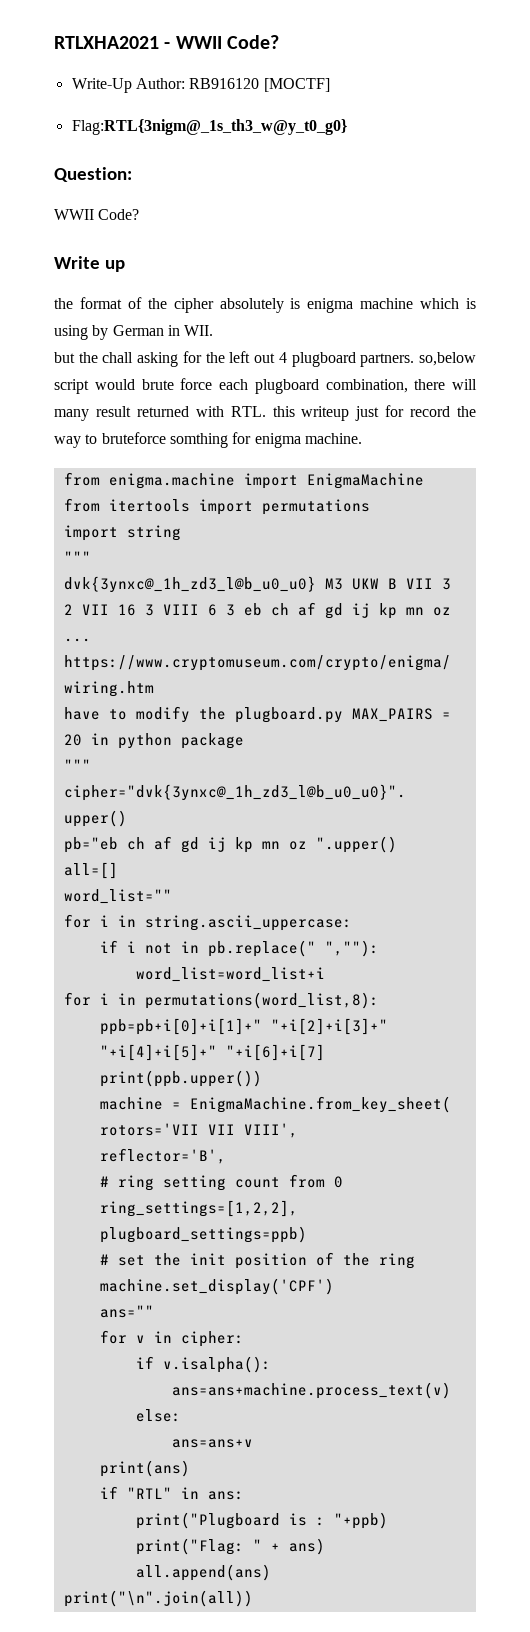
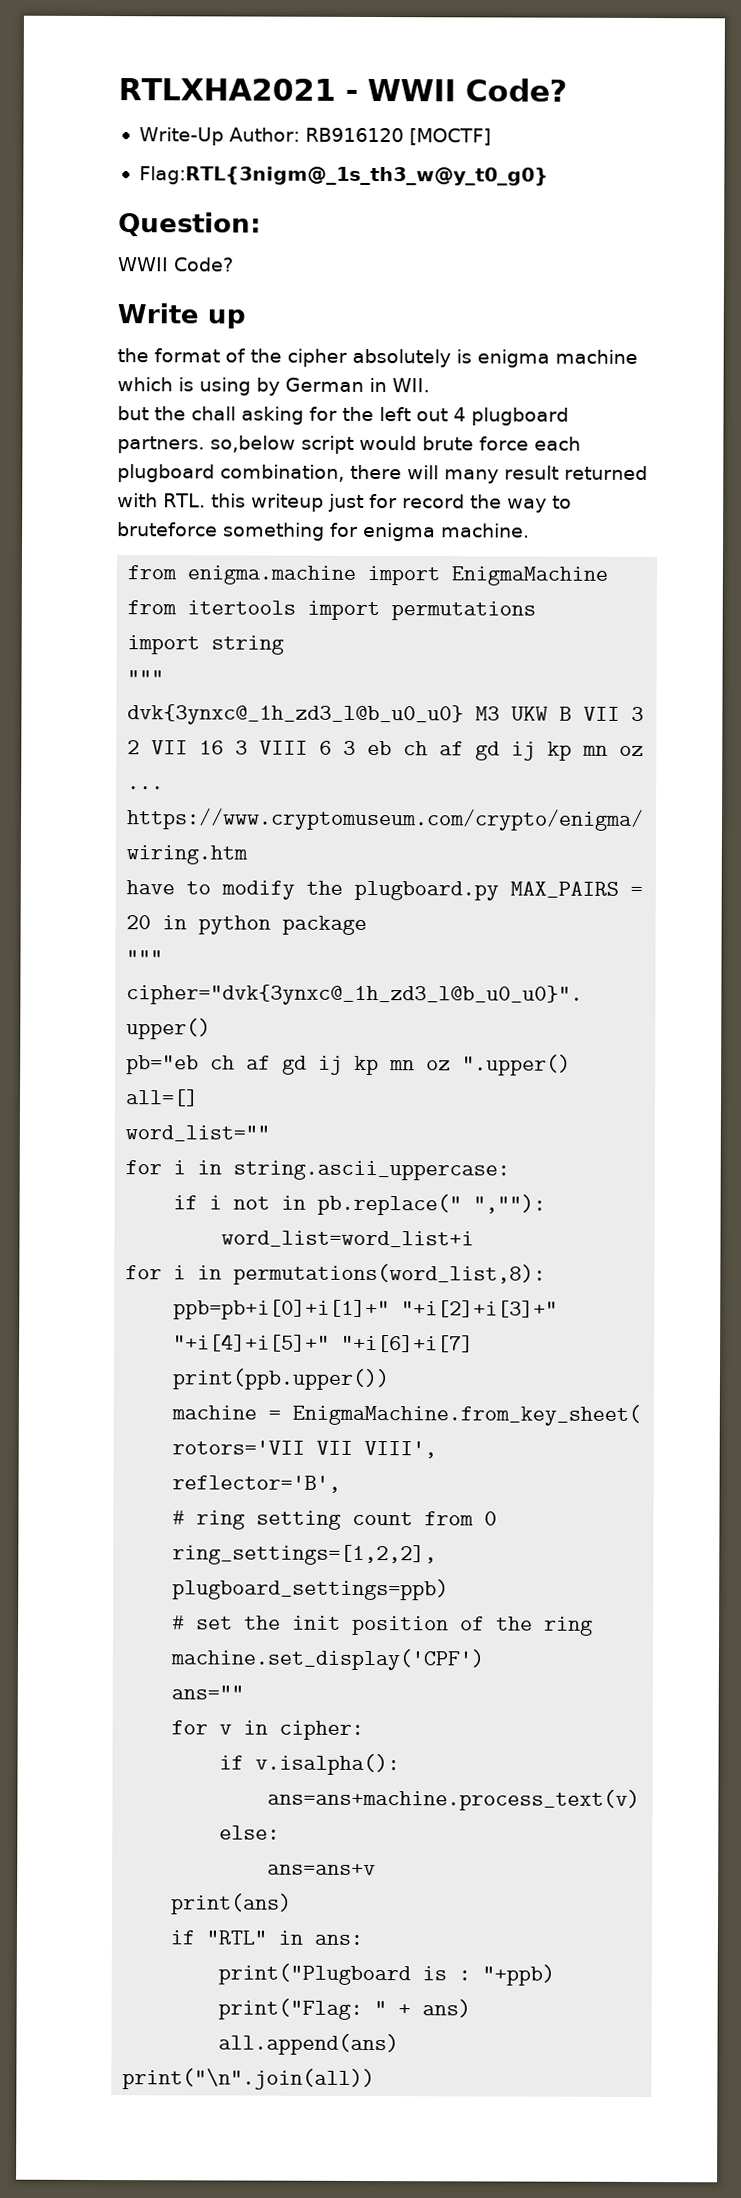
[169,433,228,448] somthing -> [223,522,325,541] something

